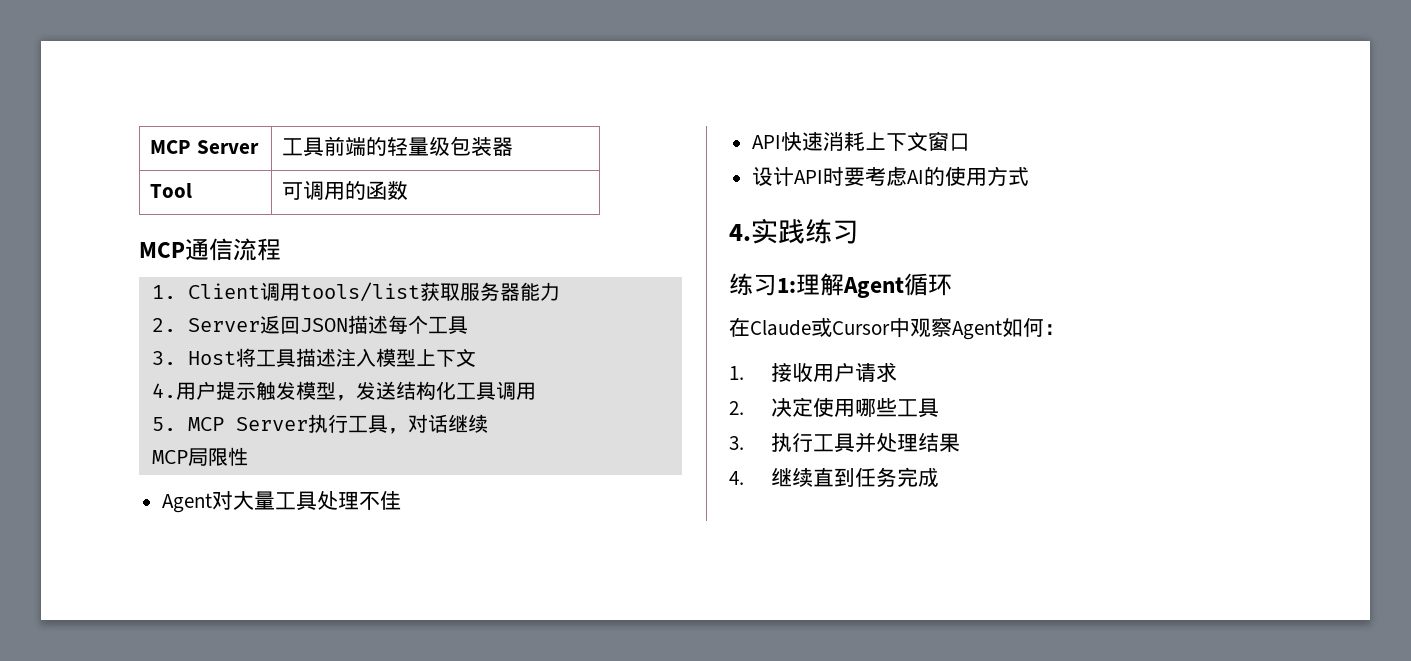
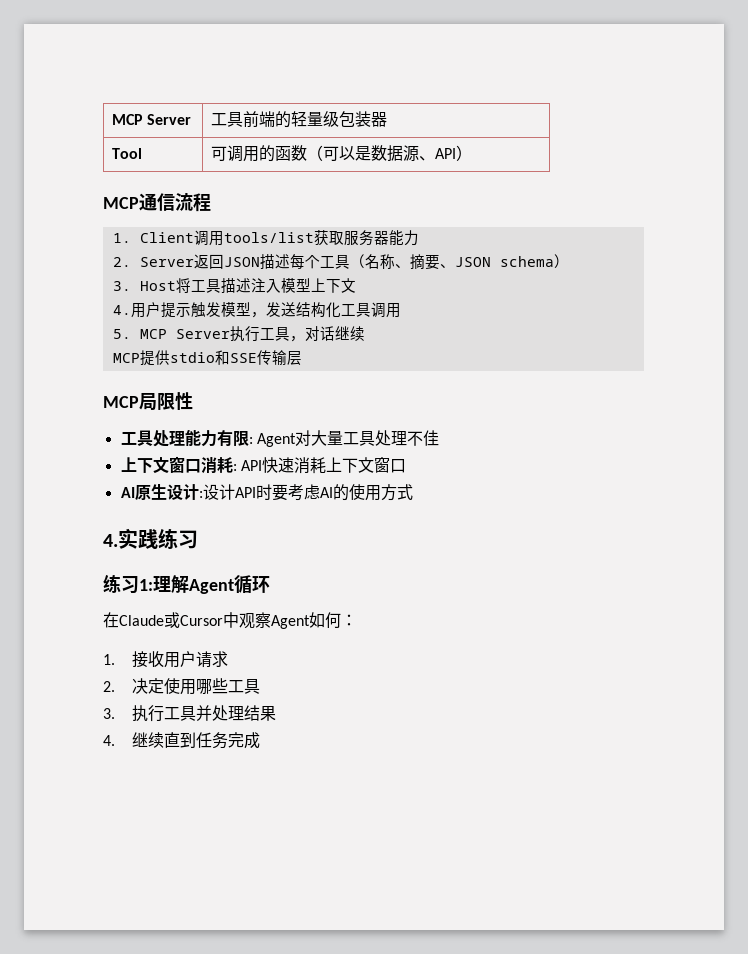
(409, 190) none -> [306,145,472,162] （可以是数据源、API）
(468, 325) none -> [349,254,569,270] （名称、摘要、JSON schema）
[187,447,248,466] 局限性 // -> [139,350,302,366] [103,392,193,410] [120,429,253,447] 提供stdio和SSE传输层 // MCP局限性 // 工具处理能力有限:
(402, 500) none -> [120,456,237,474] 上下文窗口消耗:
(971, 142) none -> [120,484,203,500] AI原生设计:

